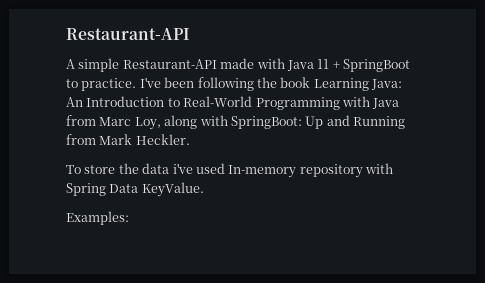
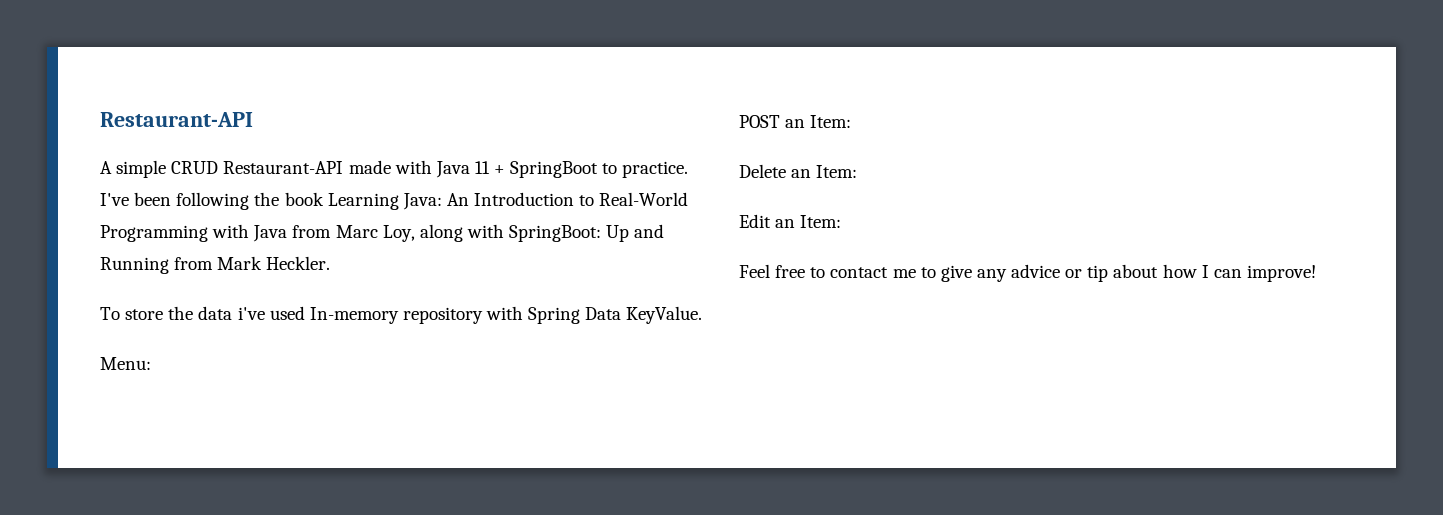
(120, 65) none -> [171,161,219,174] CRUD
[66,211,129,225] Examples: -> [100,357,151,370] [739,115,852,128] [739,164,858,178] [739,214,842,228] [739,264,1316,282] Menu: // POST an Item: // Delete an Item: // Edit an Item: // Feel free to contact me to give any advice or tip about how I can improve!

